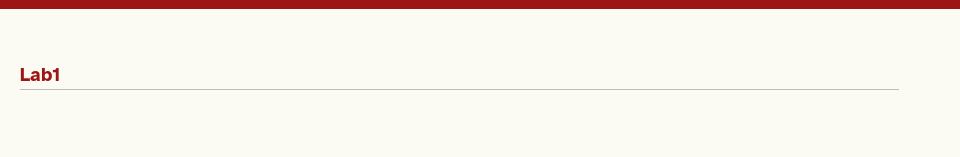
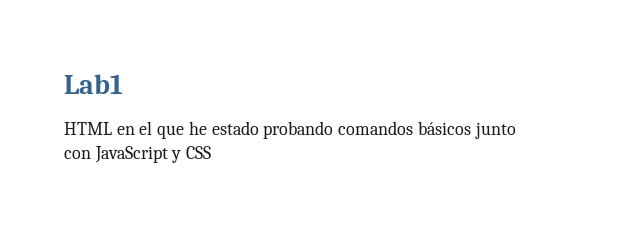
(61, 74) none -> [64,121,516,139] [64,146,212,163] // HTML en el que he estado probando comandos básicos junto con JavaScript y CSS

